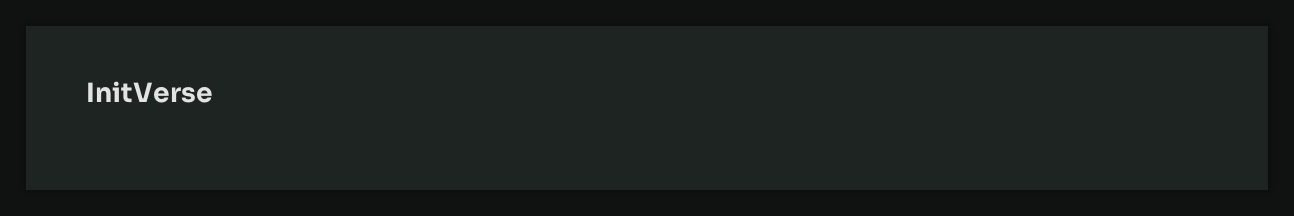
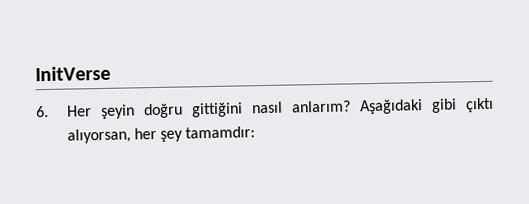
(213, 92) none -> [36,97,494,120] [66,126,256,144] // 6. Her şeyin doğru gittiğini nasıl anlarım? Aşağıdaki gibi çıktı alıyorsan, her şey tamamdır:

